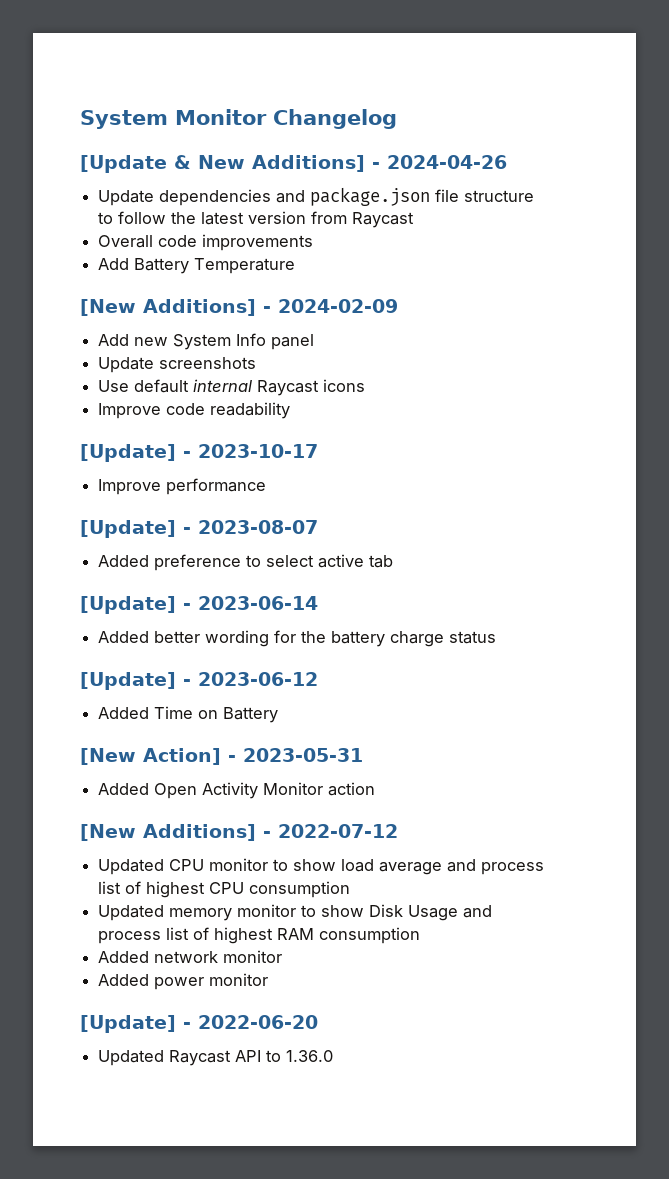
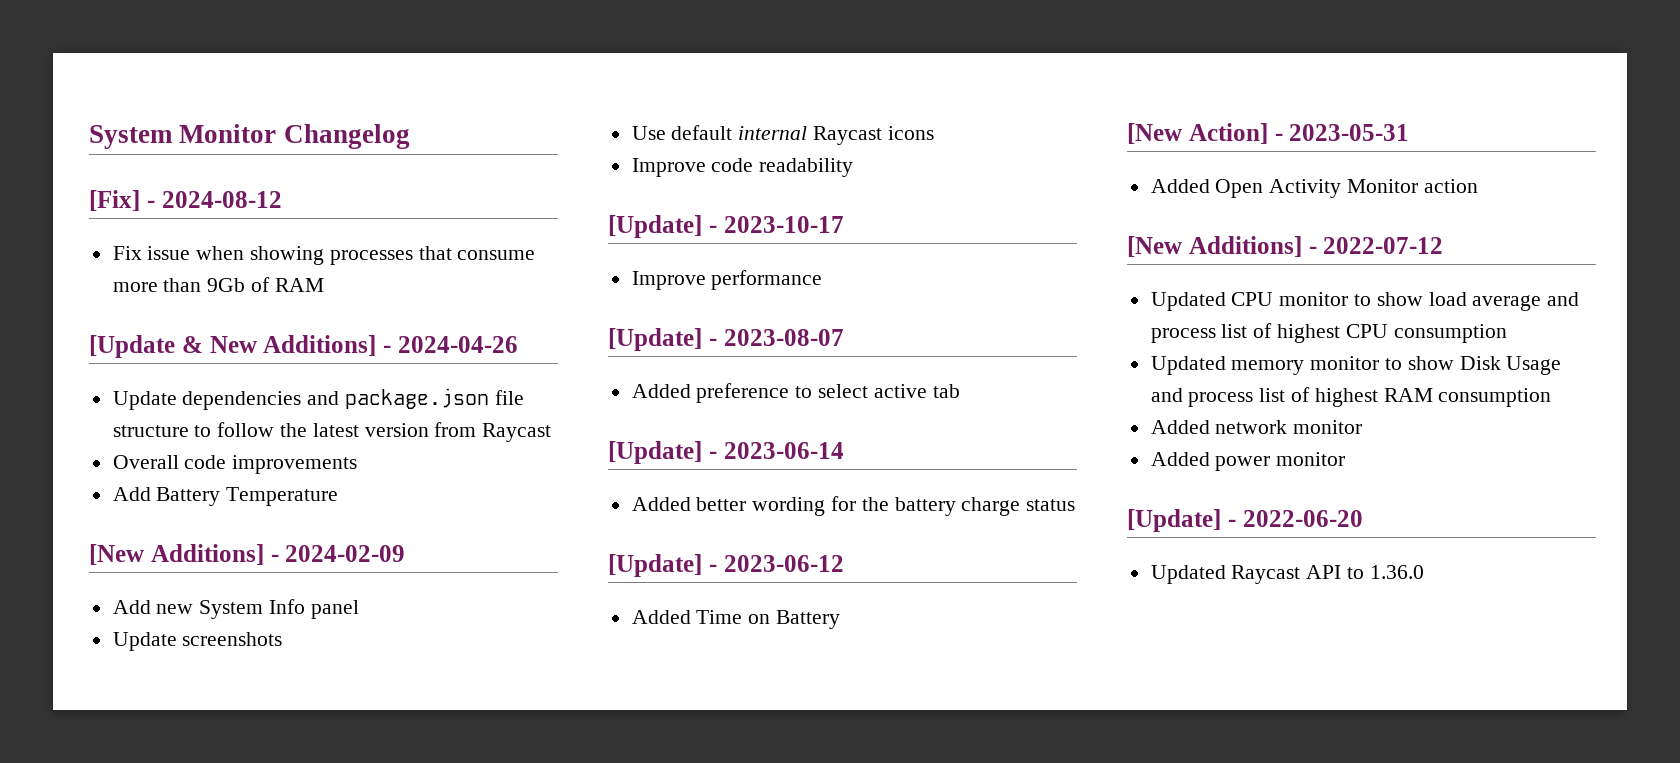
(397, 119) none -> [89,190,282,211] [112,246,536,265] [112,277,324,292] // [Fix] - 2024-08-12 // Fix issue when showing processes that consume more than 9Gb of RAM

